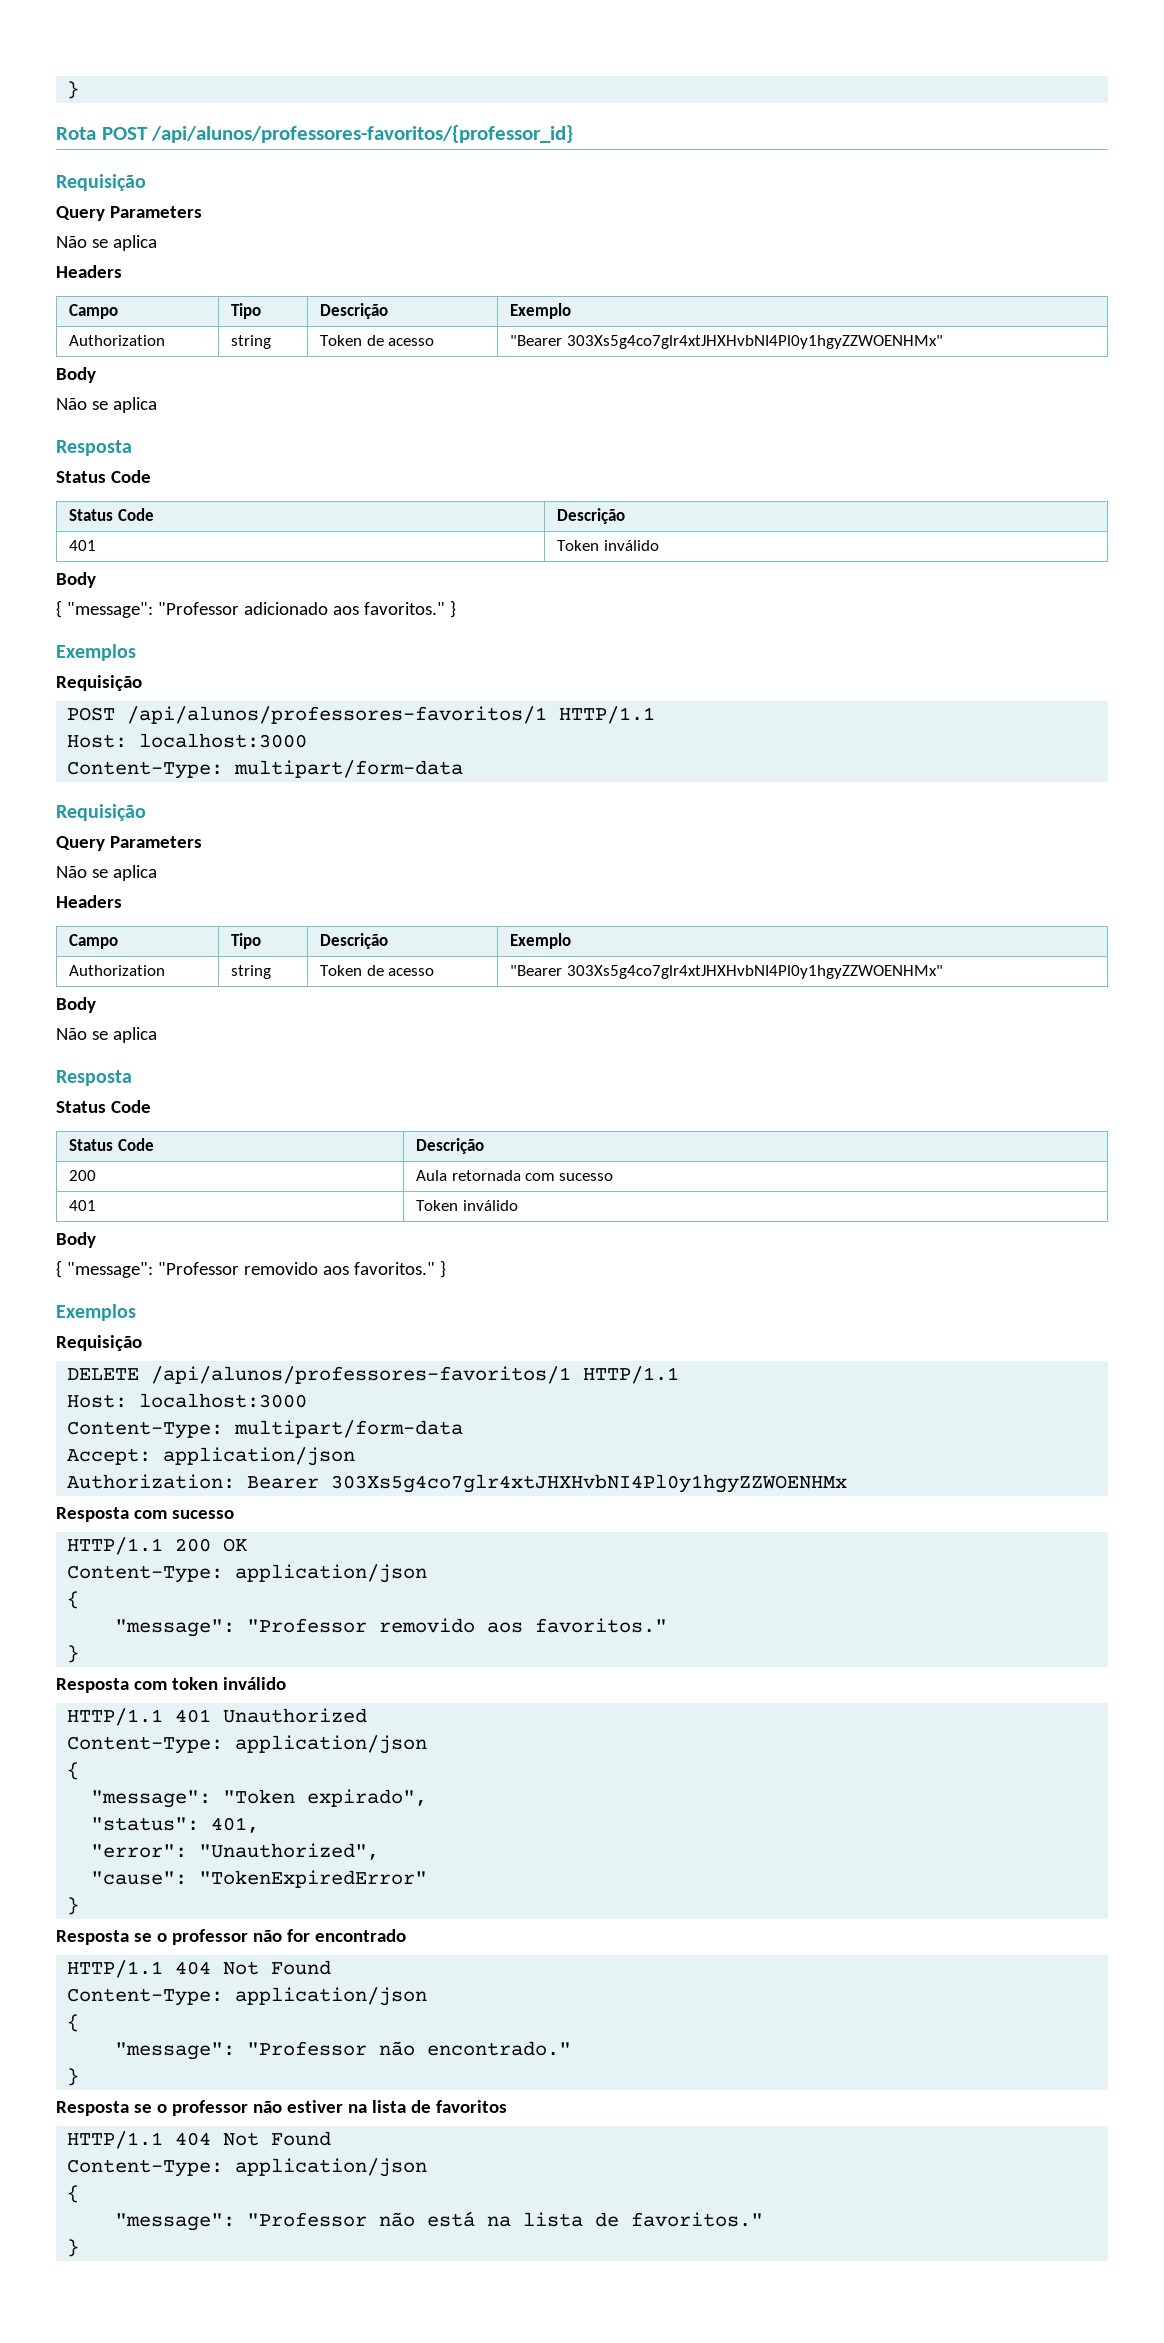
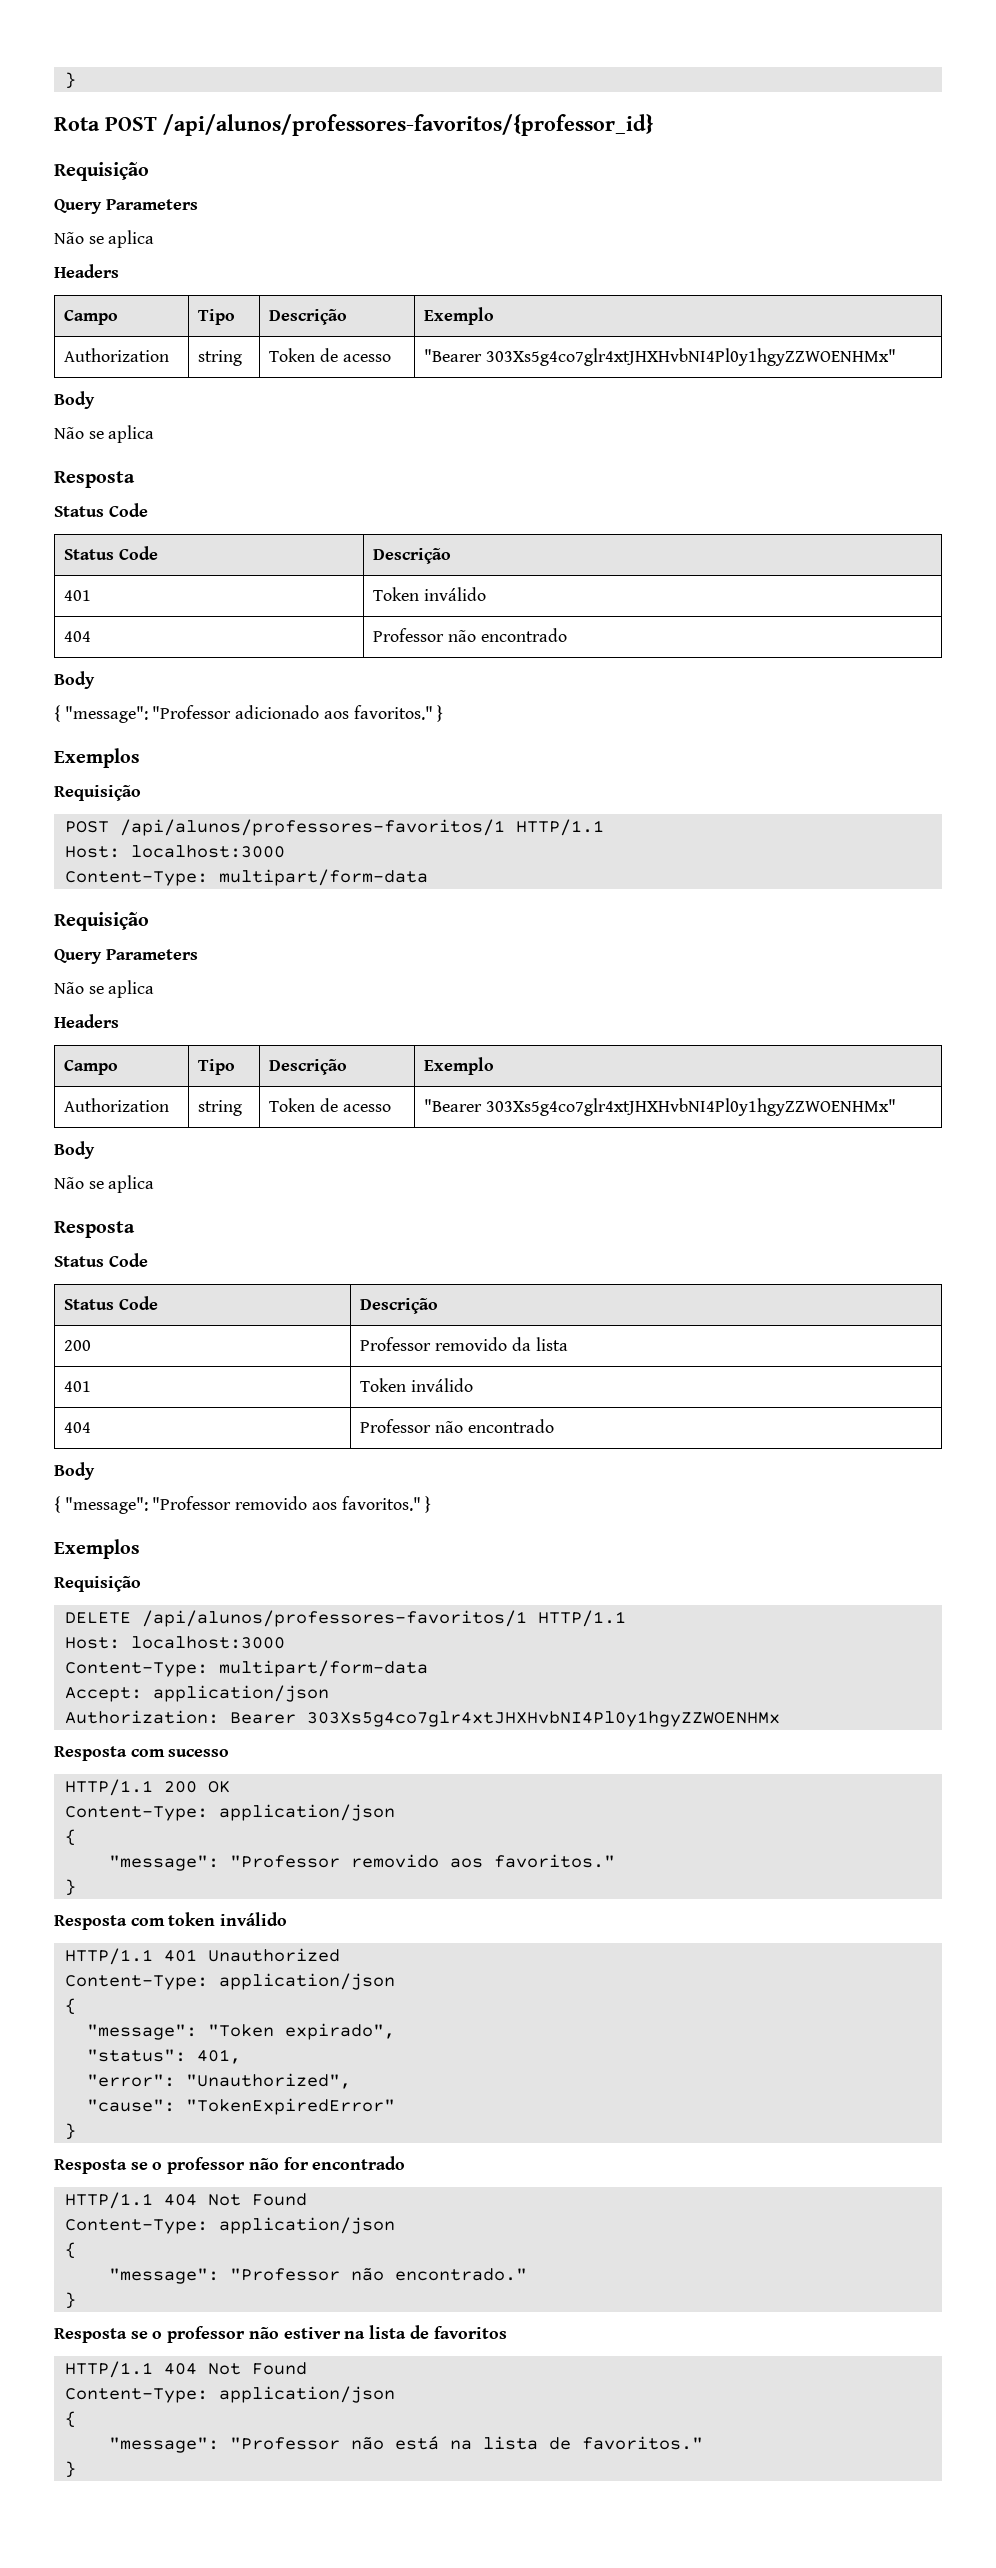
(659, 545) none -> [64,631,92,642] [373,628,567,642] // 404 | Professor não encontrado
[416,1170,614,1181] [69,1200,97,1211] [416,1200,518,1211] Aula retornada com sucesso // 401 | Token inválido -> [360,1337,568,1351] [64,1381,92,1392] [360,1378,474,1392] [64,1422,92,1433] [360,1419,554,1433] Professor removido da lista // 401 | Token inválido // 404 | Professor não encontrado

